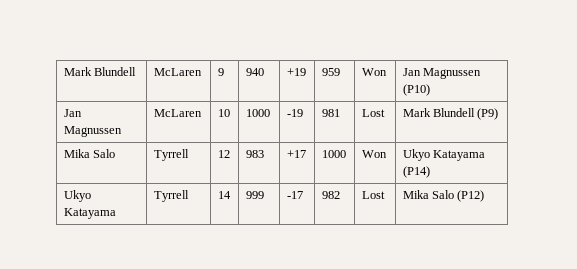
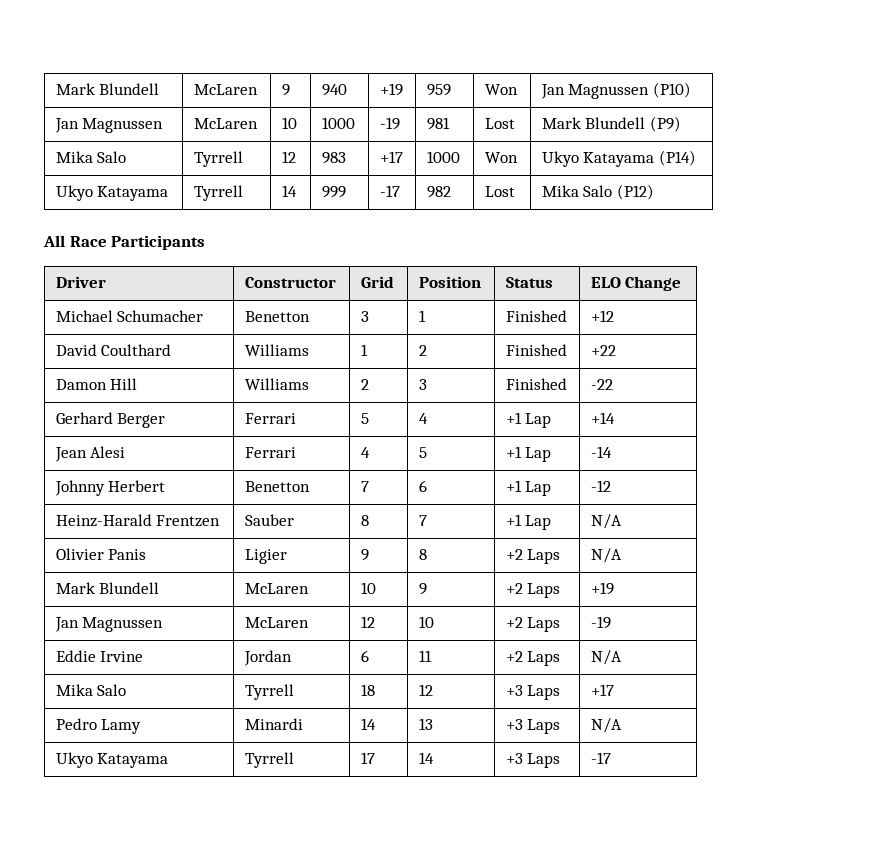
(485, 196) none -> [43,235,206,250] [55,276,106,288] [244,277,336,288] [360,276,394,288] [418,276,481,288] [505,277,553,288] [590,276,682,291] [55,310,204,322] [244,311,310,322] [360,311,369,322] [418,310,426,322] [505,310,567,322] [590,310,614,322] [55,344,172,356] [244,344,309,356] [360,344,368,356] [418,345,427,356] [505,344,567,356] [590,345,616,356] [55,378,138,390] [244,378,309,390] [360,379,369,390] [418,379,427,390] [505,378,567,390] [590,379,613,390] [55,412,166,428] [244,413,296,424] [360,413,369,424] [418,413,428,424] [505,412,552,428] [590,412,615,424] [54,446,126,462] [244,447,296,458] [360,447,370,458] [418,447,427,458] [505,446,552,462] [590,446,612,458] [54,480,166,496] [244,481,310,492] [360,481,369,492] [418,480,427,492] [505,480,552,496] [590,480,611,492] [55,514,221,527] [244,514,294,526] [360,515,369,526] [418,515,427,526] [505,514,552,530] [590,514,622,529] [55,548,147,560] [244,549,287,564] [360,549,369,561] [418,549,427,560] [505,549,561,564] [590,548,622,563] [55,582,160,594] [244,583,309,594] [360,582,376,594] [418,583,427,595] [505,583,561,598] [590,582,614,595] [54,617,164,632] [244,617,309,628] [360,616,375,628] [418,616,434,628] [505,617,561,632] [590,616,611,629] [55,650,144,662] [243,650,292,666] [360,650,369,662] [418,650,432,662] [505,651,561,666] [590,650,622,665] [55,684,127,696] [244,684,294,700] [360,684,375,696] [418,684,433,696] [505,685,561,700] [590,684,614,696] [55,718,142,734] [244,718,303,730] [360,718,376,730] [418,718,433,730] [505,719,561,734] [590,718,622,733] [55,752,169,768] [244,752,294,768] [360,752,375,764] [418,752,434,764] [505,753,561,768] [590,752,611,764] // All Race Participants // Driver | Constructor | Grid | Position | Status | ELO Change // Michael Schumacher | Benetton | 3 | 1 | Finished | +12 // David Coulthard | Williams | 1 | 2 | Finished | +22 // Damon Hill | Williams | 2 | 3 | Finished | -22 // Gerhard Berger | Ferrari | 5 | 4 | +1 Lap | +14 // Jean Alesi | Ferrari | 4 | 5 | +1 Lap | -14 // Johnny Herbert | Benetton | 7 | 6 | +1 Lap | -12 // Heinz-Harald Frentzen | Sauber | 8 | 7 | +1 Lap | N/A // Olivier Panis | Ligier | 9 | 8 | +2 Laps | N/A // Mark Blundell | McLaren | 10 | 9 | +2 Laps | +19 // Jan Magnussen | McLaren | 12 | 10 | +2 Laps | -19 // Eddie Irvine | Jordan | 6 | 11 | +2 Laps | N/A // Mika Salo | Tyrrell | 18 | 12 | +3 Laps | +17 // Pedro Lamy | Minardi | 14 | 13 | +3 Laps | N/A // Ukyo Katayama | Tyrrell | 17 | 14 | +3 Laps | -17

